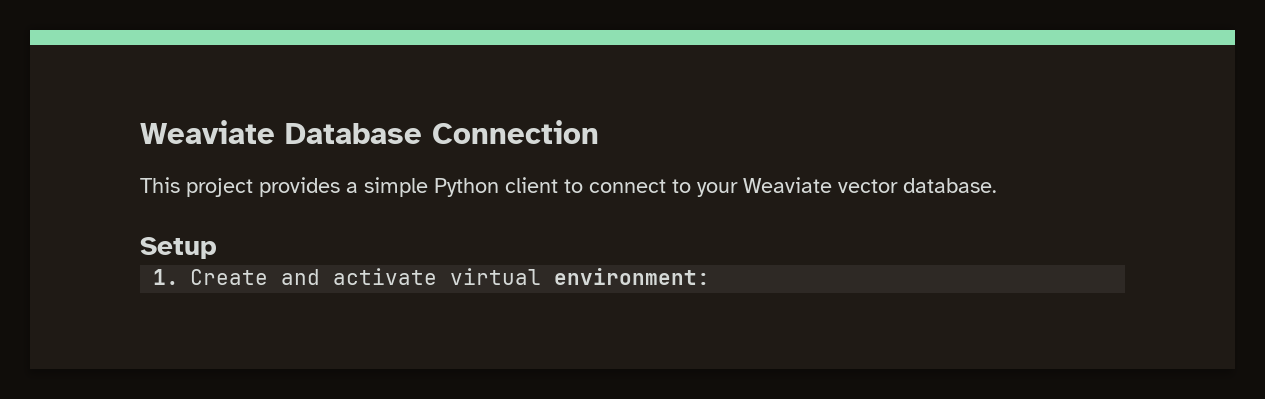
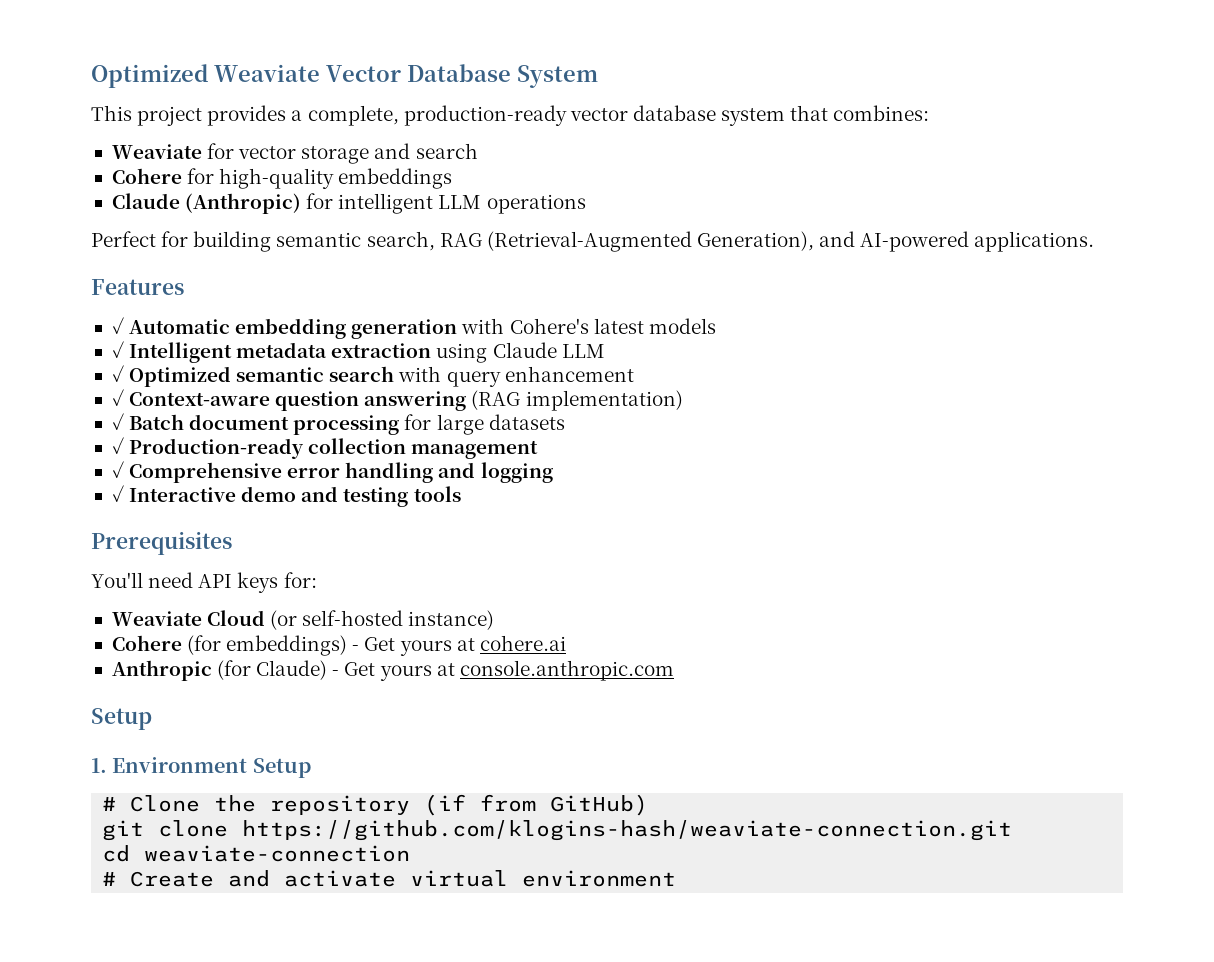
[140,120,599,144] Weaviate Database Connection -> [91,64,598,88] Optimized Weaviate Vector Database System
[364,177,997,197] [140,237,217,259] [153,269,180,285] simple Python client to connect to your Weaviate vector database. // Setup // 1. -> [307,105,930,126] [111,143,478,164] [111,168,453,189] [111,193,586,214] [91,231,1095,252] [91,279,184,295] [111,317,716,339] [111,341,605,363] [111,365,634,387] [111,389,683,411] [111,413,565,435] [111,437,539,459] [111,461,553,483] [111,485,461,507] [91,531,232,555] [91,572,317,593] [111,610,495,630] [111,635,566,656] [111,660,674,681] [91,708,152,730] [91,757,311,778] [102,794,649,816] [102,820,1013,841] [102,845,411,862] [102,872,117,886] complete, production-ready vector database system that combines: // Weaviate for vector storage and search // Cohere for high-quality embeddings // Claude (Anthropic) for intelligent LLM operations // Perfect for building semantic search, RAG (Retrieval-Augmented Generation), and AI-powered applications. // Features // ✓ Automatic embedding generation with Cohere's latest models // ✓ Intelligent metadata extraction using Claude LLM // ✓ Optimized semantic search with query enhancement // ✓ Context-aware question answering (RAG implementation) // ✓ Batch document processing for large datasets // ✓ Production-ready collection management // ✓ Comprehensive error handling and logging // ✓ Interactive demo and testing tools // Prerequisites // You'll need API keys for: // Weaviate Cloud (or self-hosted instance) // Cohere (for embeddings) - Get yours at cohere.ai // Anthropic (for Claude) - Get yours at console.anthropic.com // Setup // 1. Environment Setup // # Clone the repository (if from GitHub) // git clone https://github.com/klogins-hash/weaviate-connection.git // cd weaviate-connection // #
[554,268,711,285] environment: -> [522,870,677,887] environment

